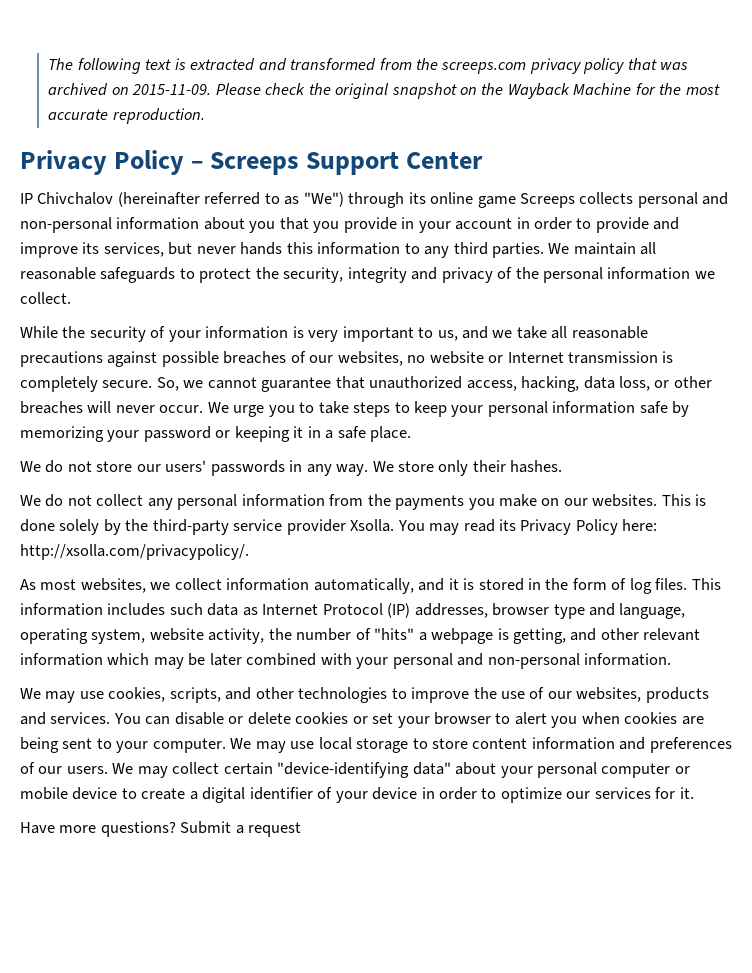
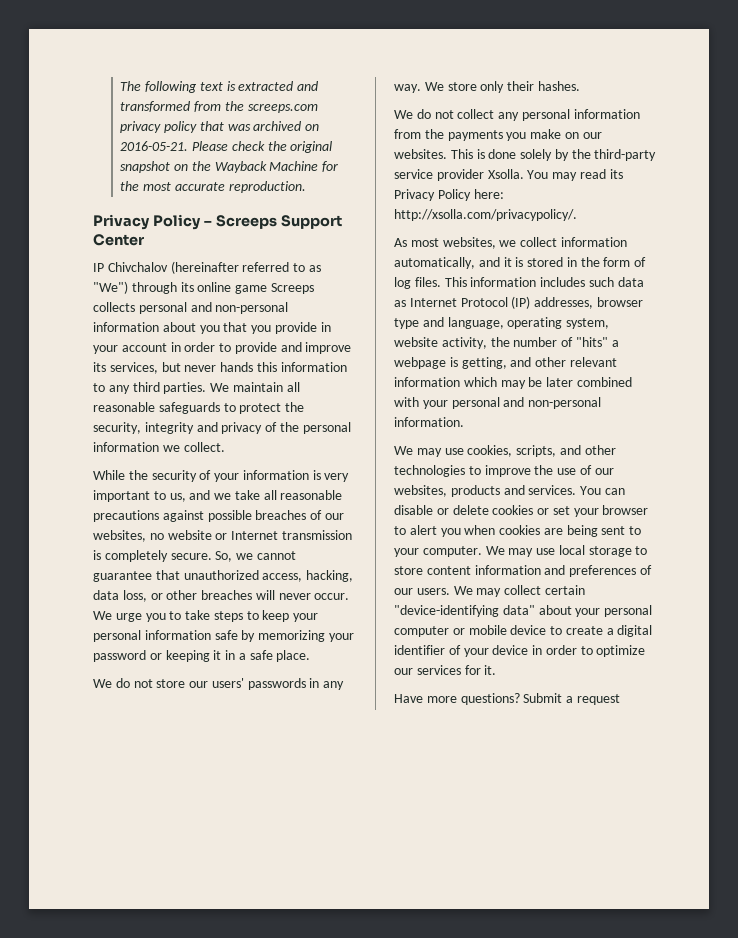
[132,84,212,95] 2015-11-09. -> [120,141,189,151] 2016-05-21.

